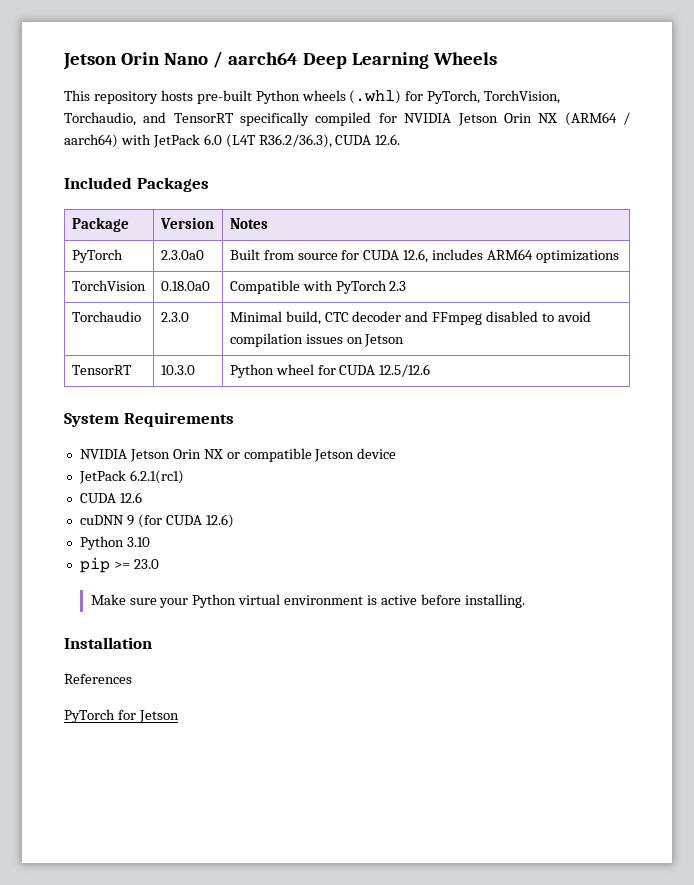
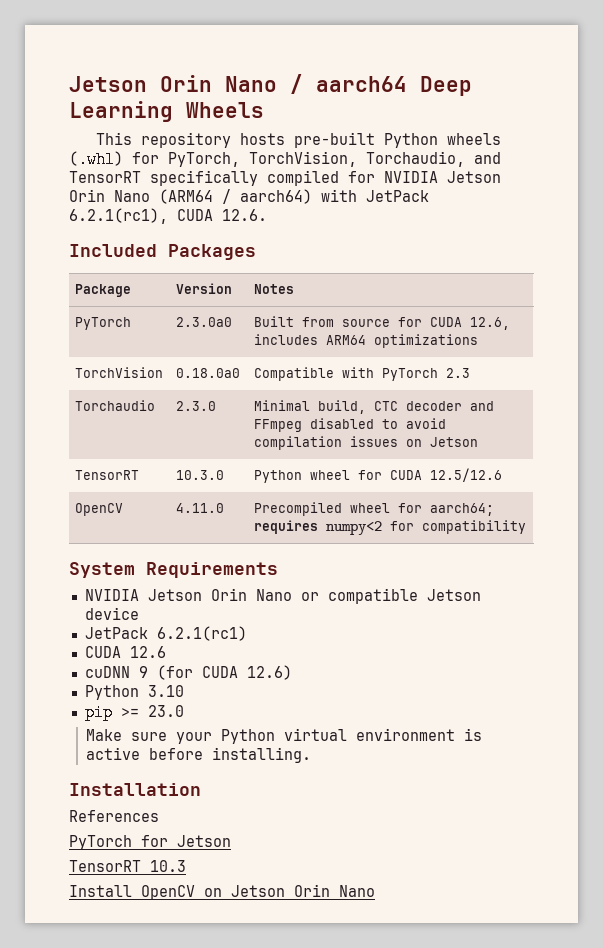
[538,113,558,123] NX -> [114,190,150,202] Nano
[203,134,332,148] 6.0 (L4T R36.2/36.3), -> [69,208,168,224] 6.2.1(rc1),
(431, 370) none -> [75,503,124,516] [176,503,225,513] [254,502,495,516] [254,520,527,535] // OpenCV | 4.11.0 | Precompiled wheel for aarch64; requires numpy<2 for compatibility
[203,449,223,459] NX -> [255,589,292,601] Nano
(179, 716) none -> [69,860,186,872] [69,884,375,900] // TensorRT 10.3 // Install OpenCV on Jetson Orin Nano

